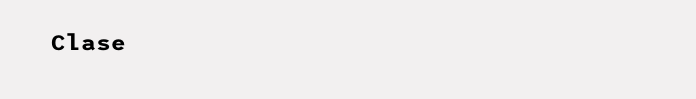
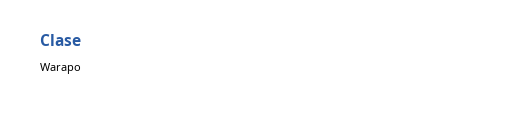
(126, 42) none -> [40,63,81,74] // Warapo

